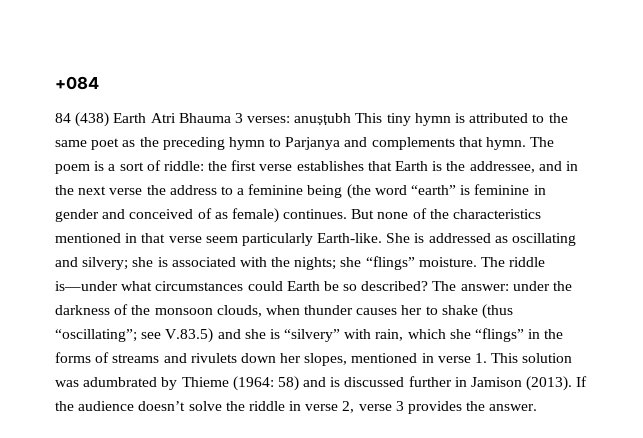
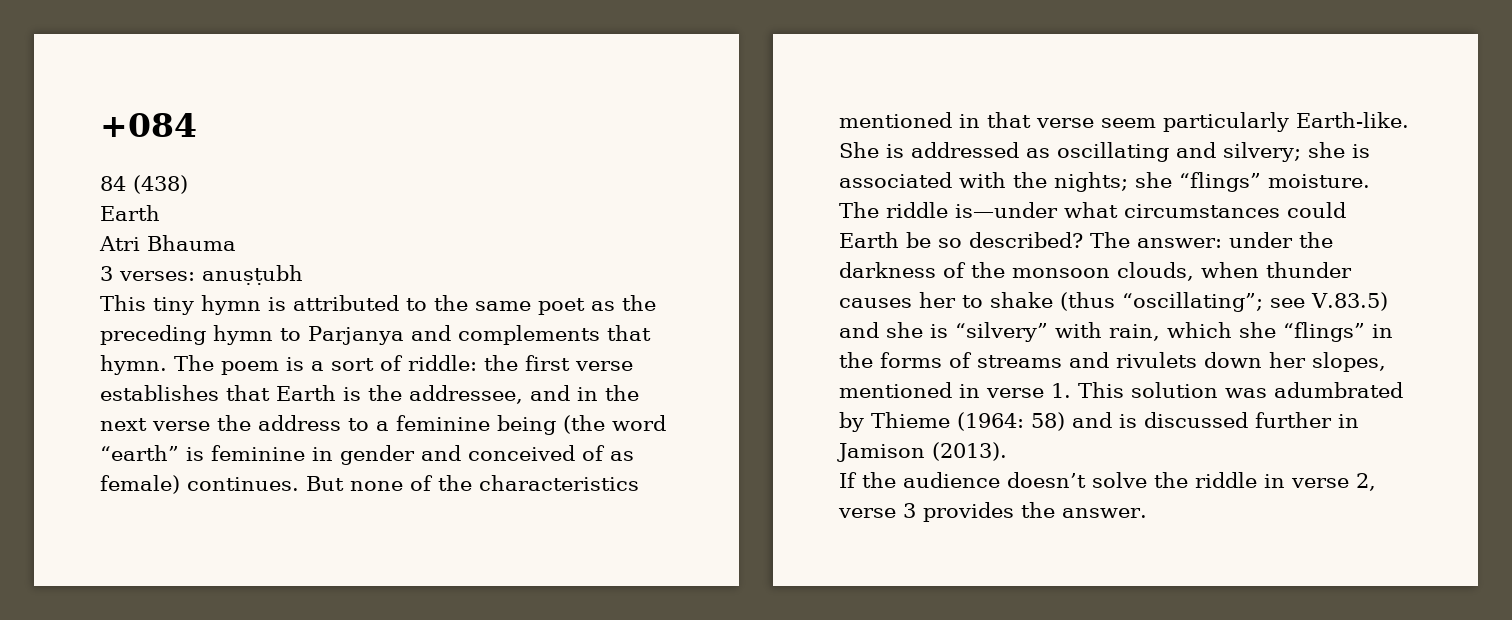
[113,113,147,123] Earth -> [100,205,160,221] // Earth //
(231, 118) none -> (236, 243) //
(352, 119) none -> (303, 275) //
(573, 383) none -> (1007, 451) //

